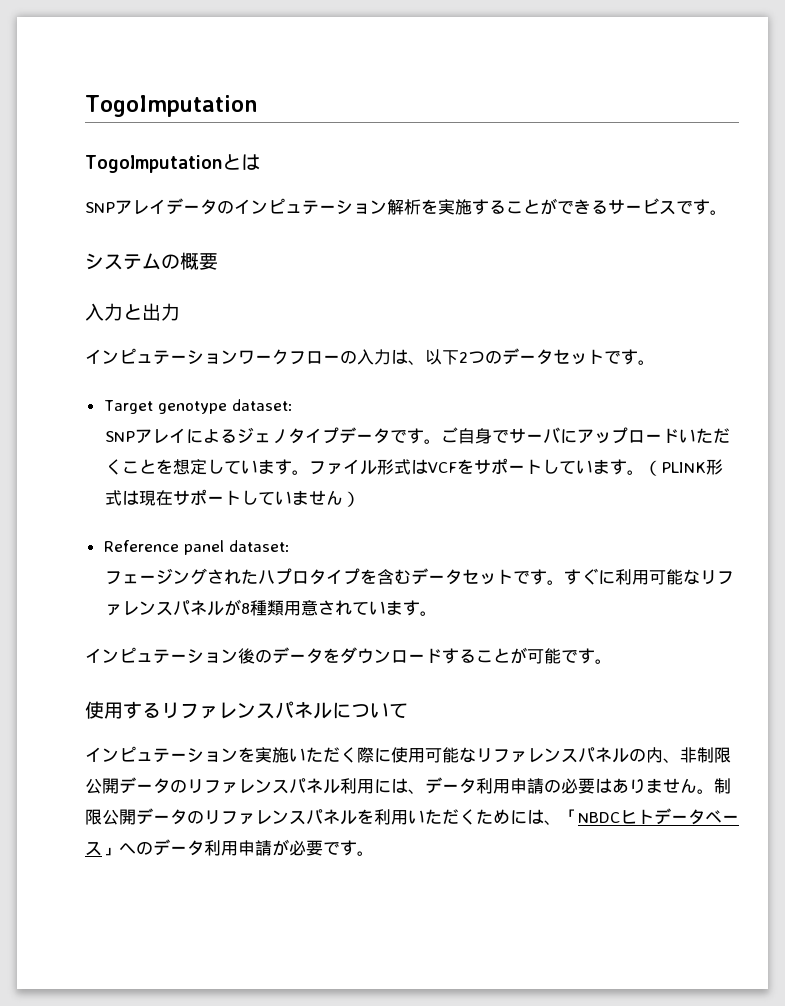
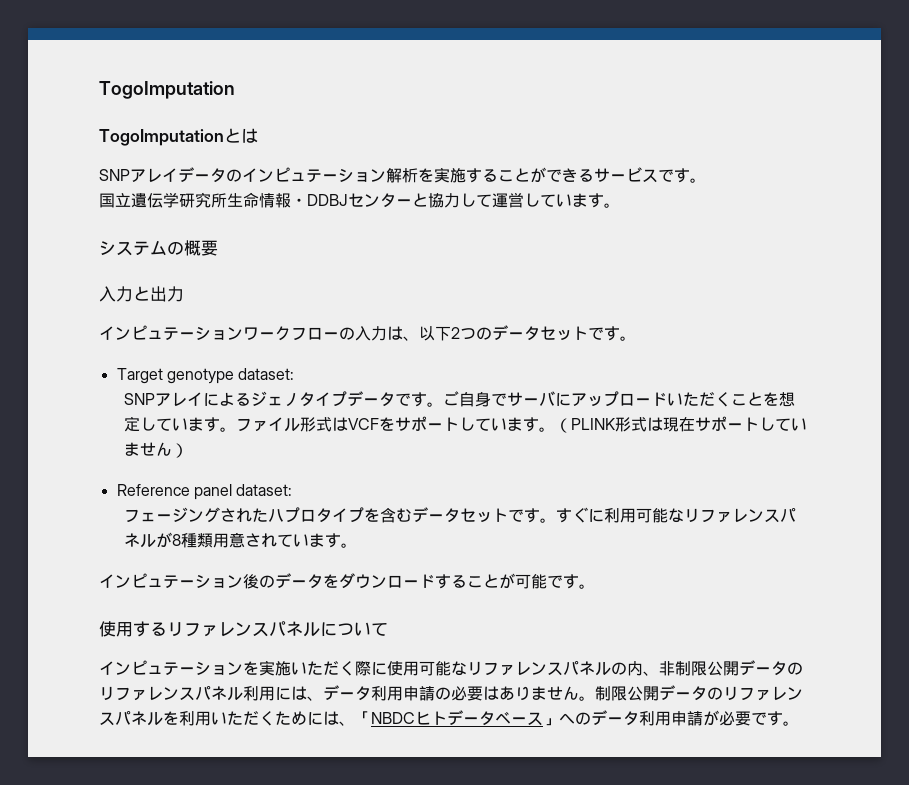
(727, 212) none -> [99,192,620,208] // 国立遺伝学研究所生命情報・DDBJセンターと協力して運営しています。

